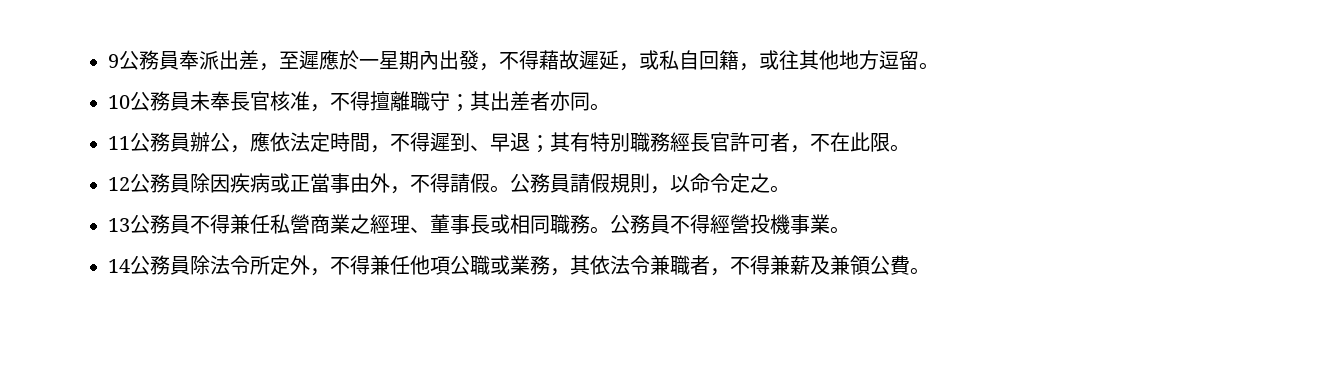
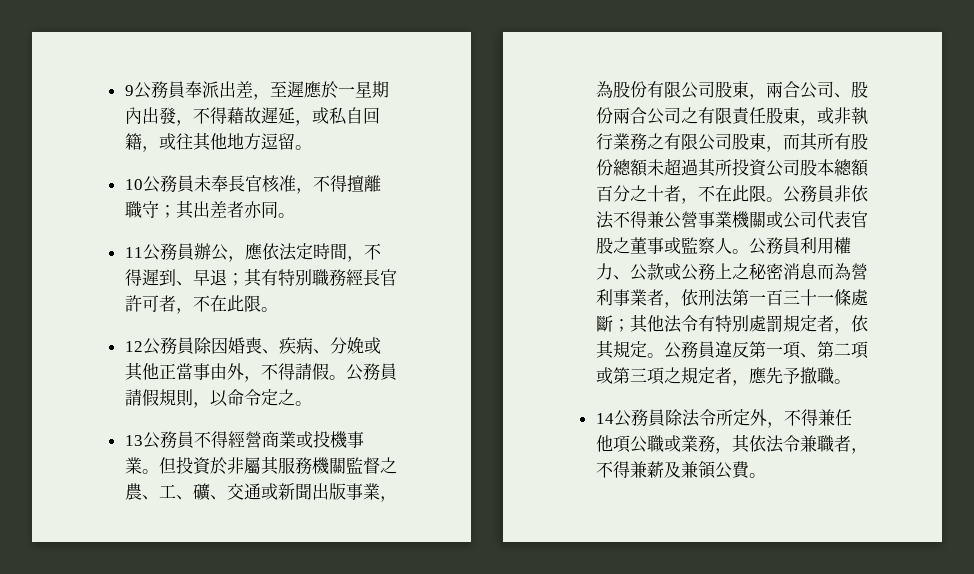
[230,173,290,193] 疾病或 -> [227,337,381,355] [124,362,159,381] 婚喪、疾病、分娩或其他
[230,214,830,234] 兼任私營商業之經理、董事長或相同職務。公務員不得經營投機事業 -> [227,430,364,448] [124,456,397,475] [124,483,397,502] [595,81,868,100] [595,107,868,126] [595,132,868,152] [595,158,869,177] [595,185,868,204] [595,211,868,229] [595,237,851,255] [595,263,868,281] [595,289,868,308] [595,314,868,334] [595,340,868,359] [595,367,834,386] 經營商業或投機事業。但投資於非屬其服務機關監督之農、工、礦、交通或新聞出版事業，為股份有限公司股東，兩合公司、股份兩合公司之有限責任股東，或非執行業務之有限公司股東，而其所有股份總額未超過其所投資公司股本總額百分之十者，不在此限。公務員非依法不得兼公營事業機關或公司代表官股之董事或監察人。公務員利用權力、公款或公務上之秘密消息而為營利事業者，依刑法第一百三十一條處斷；其他法令有特別處罰規定者，依其規定。公務員違反第一項、第二項或第三項之規定者，應先予撤職

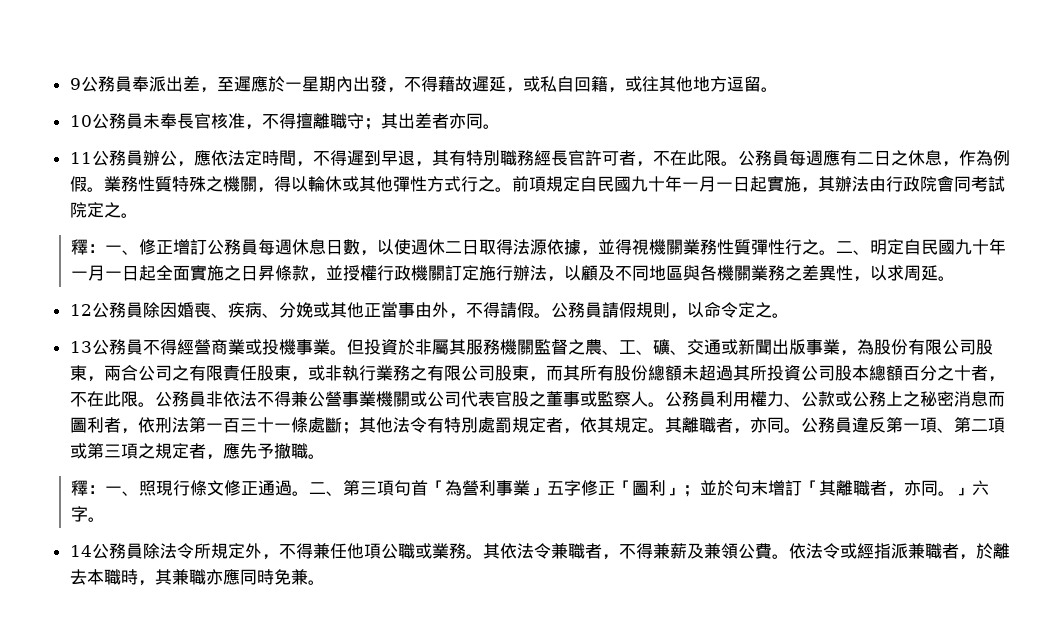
[175,269,244,286] 、早退； -> [380,150,432,167] 早退，
(278, 309) none -> [737,150,1010,167] [69,175,1005,193] [69,202,138,218] [70,238,1006,256] [70,265,955,282] 公務員每週應有二日之休息，作為例假。業務性質特殊之機關，得以輪休或其他彈性方式行之。前項規定自民國九十年一月一日起實施，其辦法由行政院會同考試院定之。 // 釋：一、修正增訂公務員每週休息日數，以使週休二日取得法源依據，並得視機關業務性質彈性行之。二、明定自民國九十年一月一日起全面實施之日昇條款，並授權行政機關訂定施行辦法，以顧及不同地區與各機關業務之差異性，以求周延。
[833,81,868,98] [595,107,681,125] 、股份兩合公司 -> (172, 373) none
[833,263,868,280] [595,289,647,306] 為營利事業 -> [69,417,104,433] 圖利
(664, 355) none -> [664,417,801,434] 其離職者，亦同。
(851, 381) none -> [70,480,989,497] [70,506,105,522] // 釋：一、照現行條文修正通過。二、第三項句首「為營利事業」五字修正「圖利」；並於句末增訂「其離職者，亦同。」六字。
(733, 417) none -> [210,543,228,559] 規
[714,448,732,454] ， -> [465,554,483,559] 。
(766, 475) none -> [788,543,1010,560] [69,569,325,586] 依法令或經指派兼職者，於離去本職時，其兼職亦應同時免兼。

